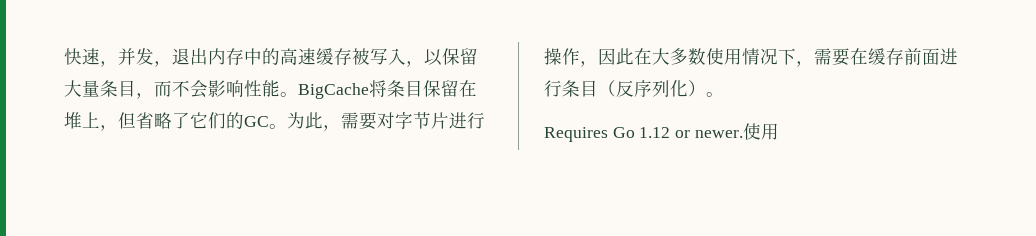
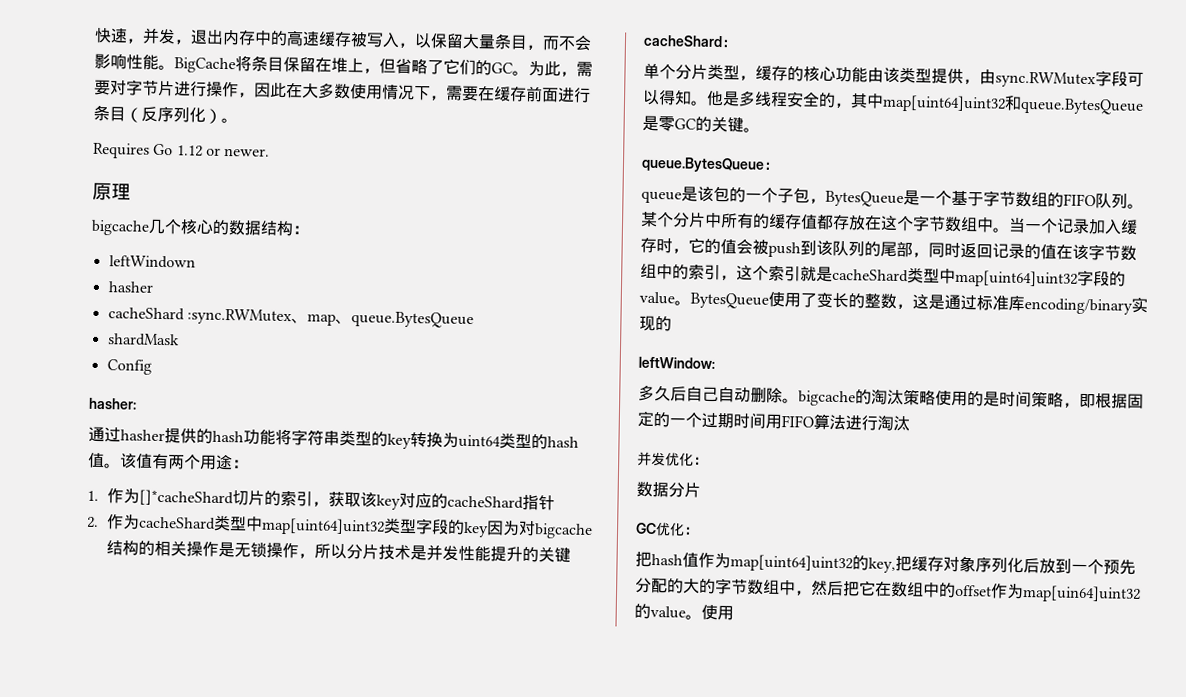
(743, 134) none -> [92,182,131,201] [91,218,309,237] [108,255,196,269] [107,281,154,293] [107,307,474,329] [106,333,180,347] [106,359,152,375] [88,397,137,410] [88,426,579,450] [87,452,249,471] [87,488,555,511] [87,514,593,540] [105,540,571,563] [643,34,737,48] [643,62,1144,89] [642,89,1144,115] [642,115,760,133] [641,156,779,173] [641,185,1144,209] [640,211,1138,235] [640,237,1137,261] [640,263,1126,288] [639,291,1148,315] [639,315,672,332] [638,356,715,369] [638,384,1144,409] [637,410,910,432] [637,451,708,467] [636,481,701,498] [635,522,699,537] [635,551,1136,575] [635,577,1141,603] [634,603,702,620] // 原理 // bigcache几个核心的数据结构： // leftWindown // hasher // cacheShard :sync.RWMutex、map、queue.BytesQueue // shardMask // Config // hasher: // 通过hasher提供的hash功能将字符串类型的key转换为uint64类型的hash值。该值有两个用途： // 1.作为[]*cacheShard切片的索引，获取该key对应的cacheShard指针 // 2.作为cacheShard类型中map[uint64]uint32类型字段的key因为对bigcache结构的相关操作是无锁操作，所以分片技术是并发性能提升的关键 // cacheShard： // 单个分片类型，缓存的核心功能由该类型提供，由sync.RWMutex字段可以得知。他是多线程安全的，其中map[uint64]uint32和queue.BytesQueue是零GC的关键。 // queue.BytesQueue： // queue是该包的一个子包，BytesQueue是一个基于字节数组的FIFO队列。某个分片中所有的缓存值都存放在这个字节数组中。当一个记录加入缓存时，它的值会被push到该队列的尾部，同时返回记录的值在该字节数组中的索引，这个索引就是cacheShard类型中map[uint64]uint32字段的value。BytesQueue使用了变长的整数，这是通过标准库encoding/binary实现的 // leftWindow: // 多久后自己自动删除。bigcache的淘汰策略使用的是时间策略，即根据固定的一个过期时间用FIFO算法进行淘汰 // 并发优化： // 数据分片 // GC优化： // 把hash值作为map[uint64]uint32的key,把缓存对象序列化后放到一个预先分配的大的字节数组中，然后把它在数组中的offset作为map[uin64]uint32的value。

